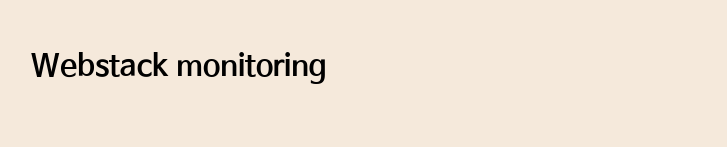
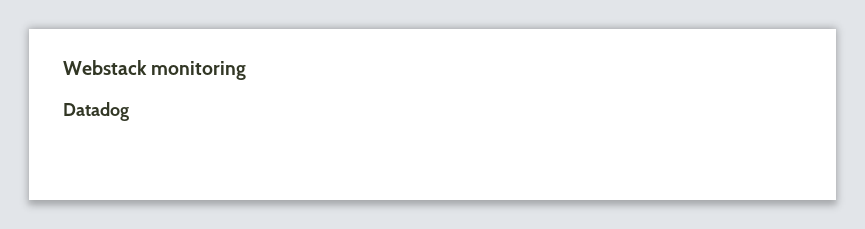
(327, 68) none -> [63,102,129,121] // Datadog

